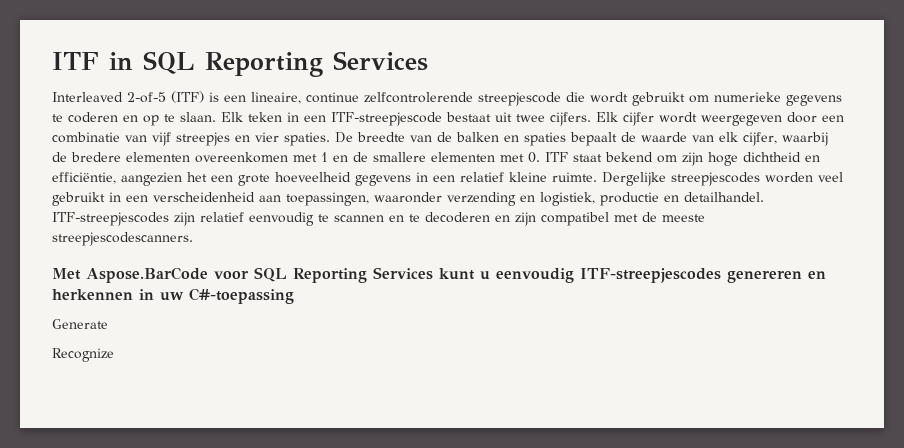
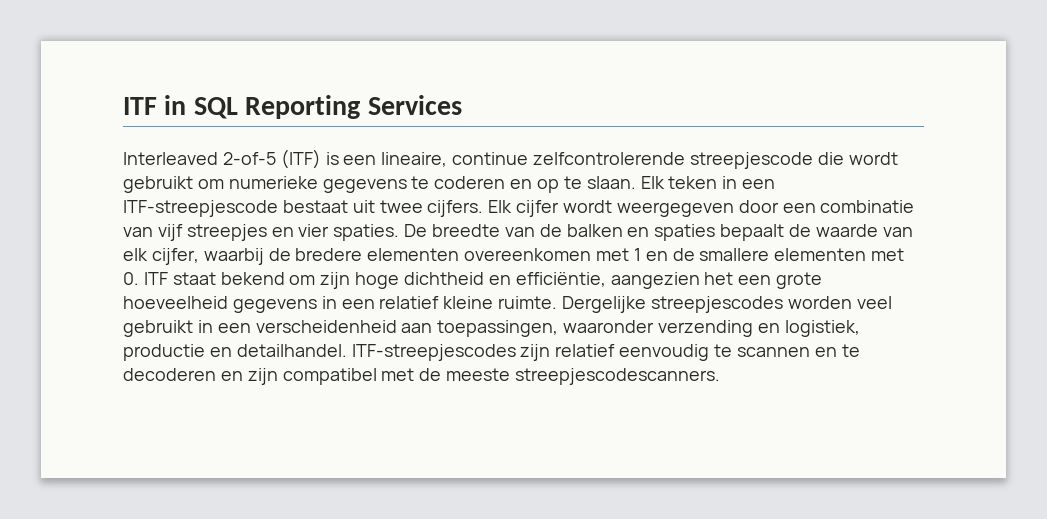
[52,267,826,283] [52,288,294,304] [52,319,108,329] [52,348,114,362] // Met Aspose.BarCode voor SQL Reporting Services kunt u eenvoudig ITF-streepjescodes genereren en herkennen in uw C#-toepassing // Generate // Recognize -> (721, 376) none

